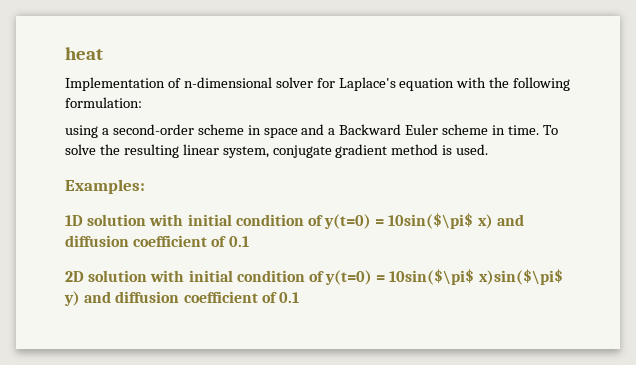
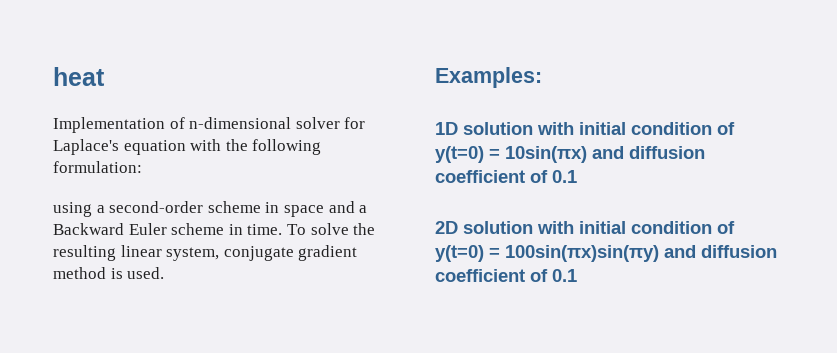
[388,213,493,229] 10sin($\pi$ x) -> [505,146,587,163] 10sin(πx)
[389,269,563,285] [64,291,80,306] 10sin($\pi$ x)sin($\pi$ y) -> [505,245,659,262] 100sin(πx)sin(πy)

